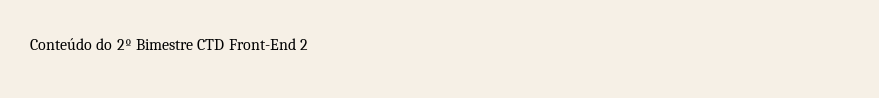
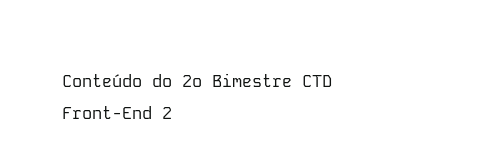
(225, 44) none -> (332, 81) //

